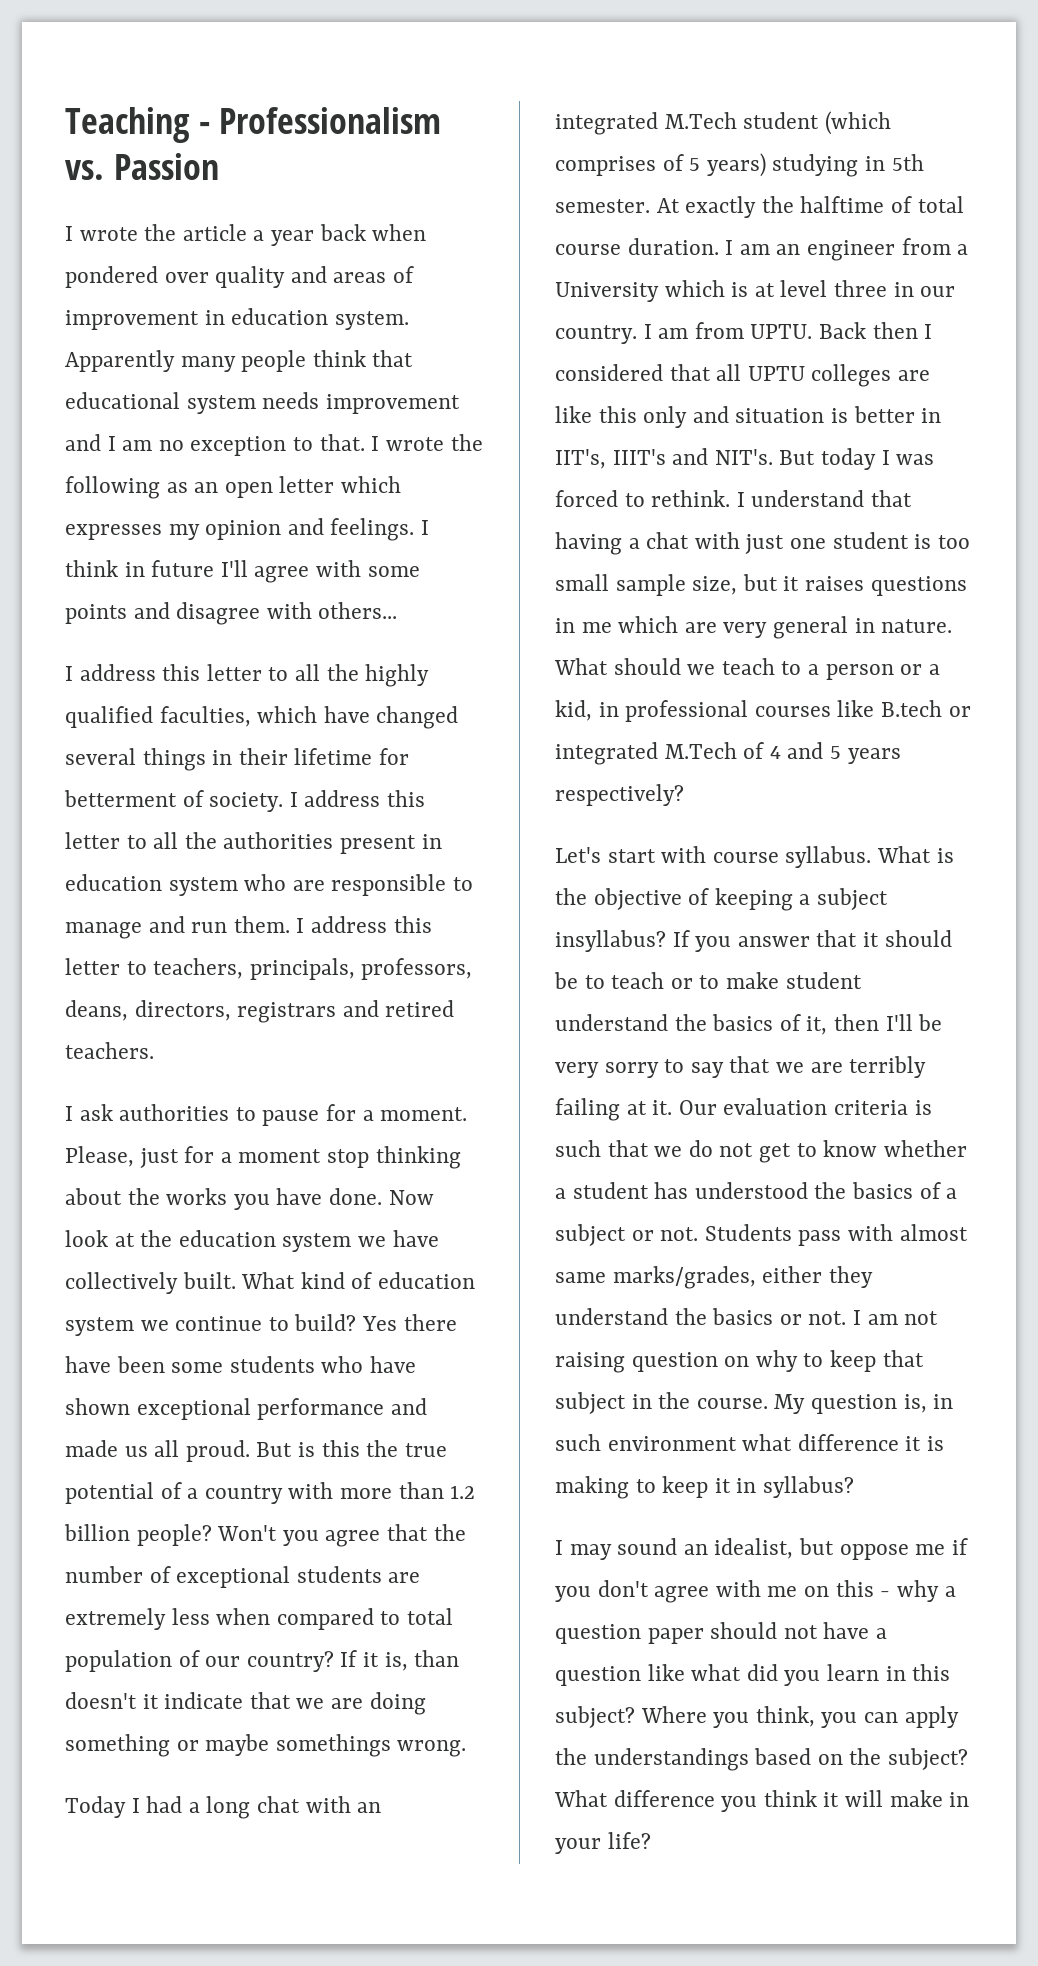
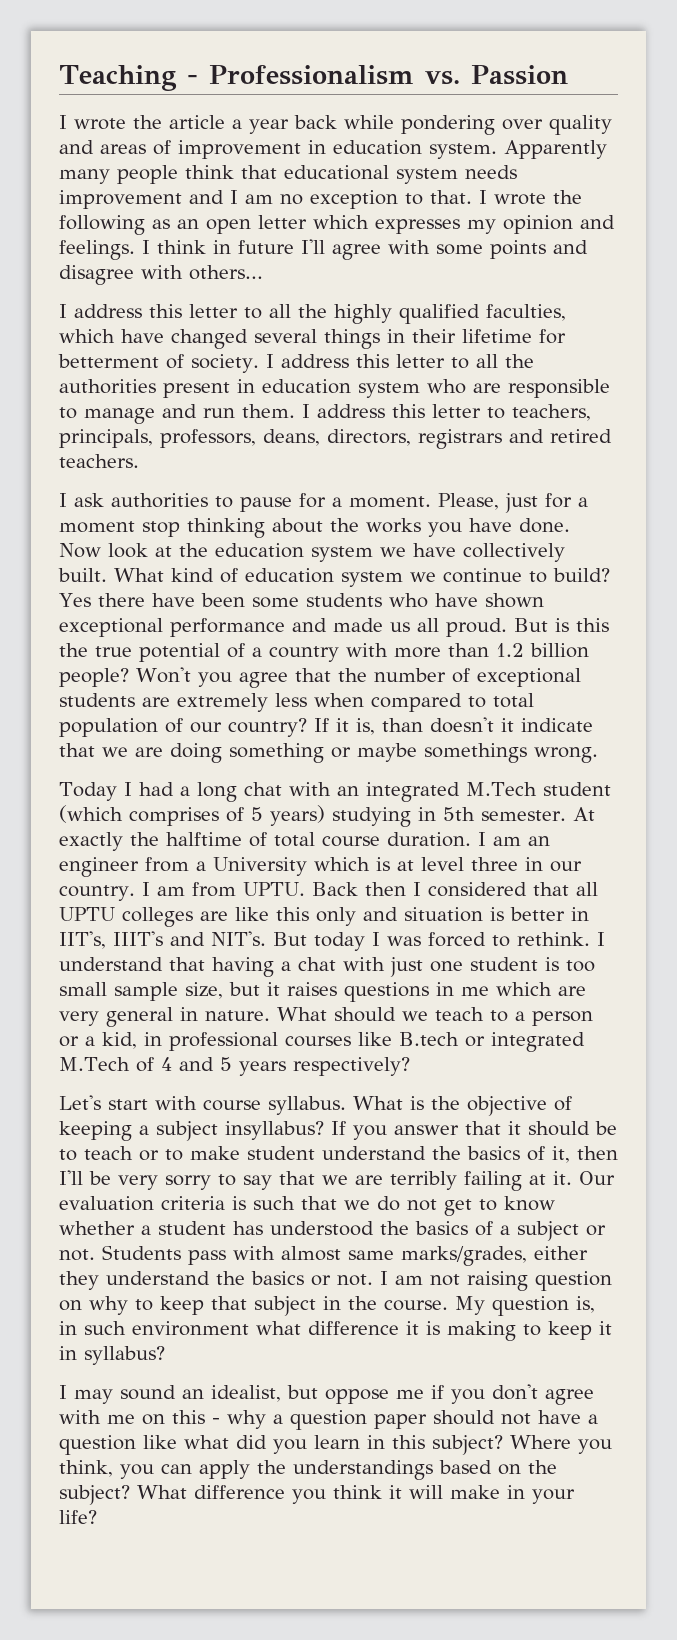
[372,224,427,241] [65,266,158,288] when pondered -> [344,115,495,135] while pondering

